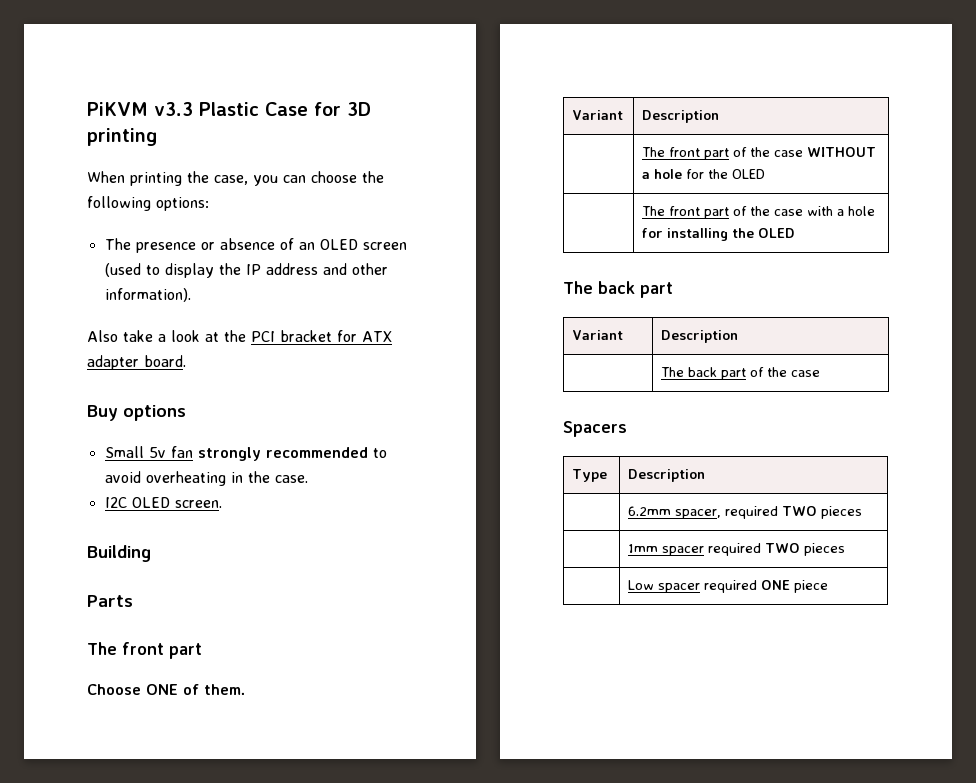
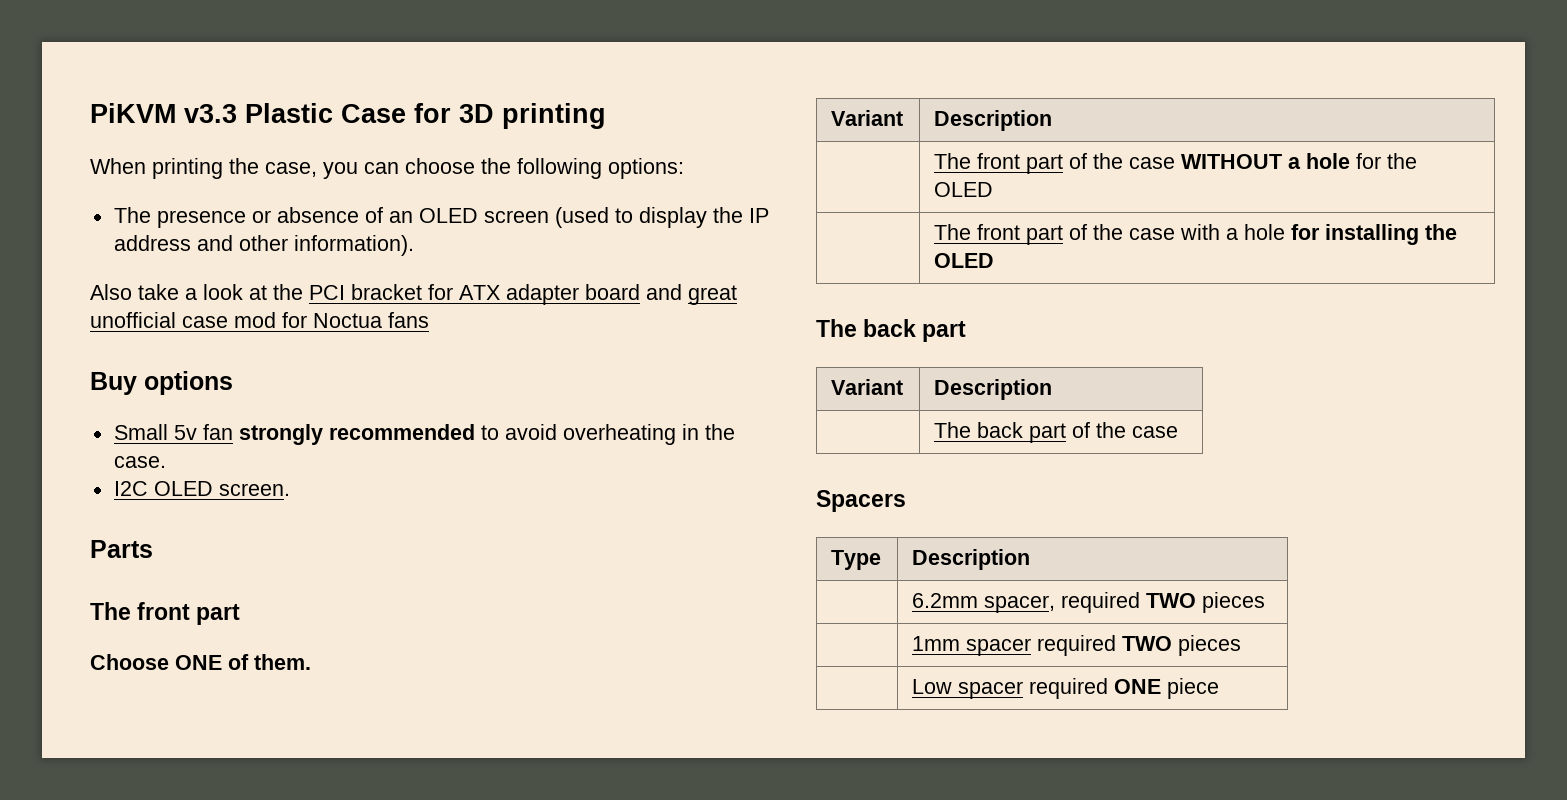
[144,355,186,367] board. -> [585,284,737,305] [90,312,429,328] board and great unofficial case mod for Noctua fans
[87,545,151,562] // Building -> (290, 489) none

